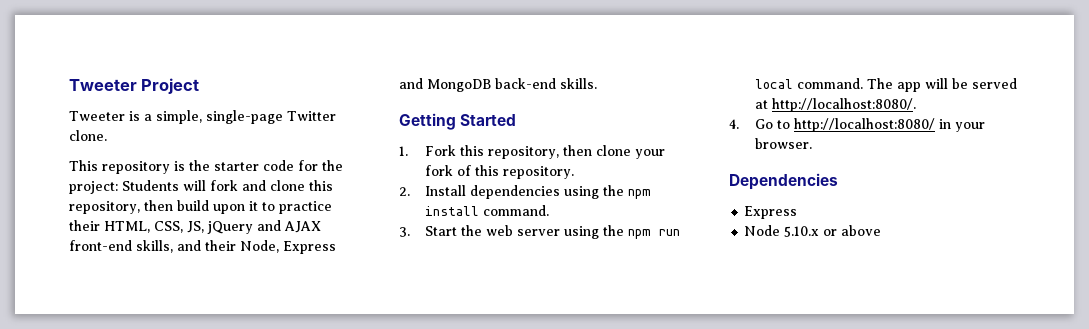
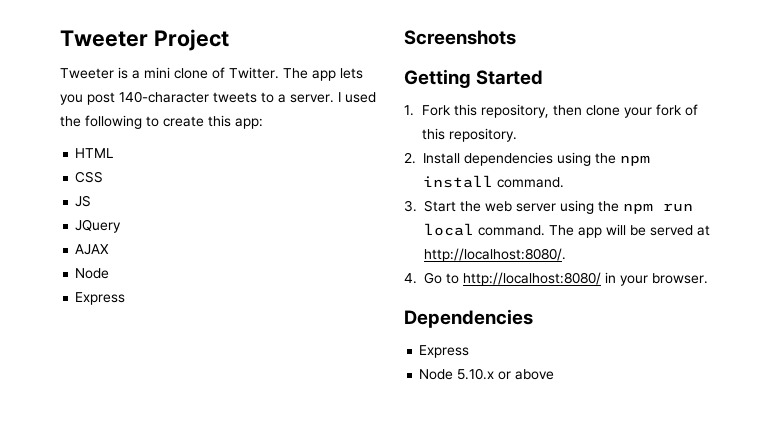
[156,110,336,124] [69,130,107,141] [69,160,343,174] [69,180,333,194] [69,200,332,214] [69,220,321,234] [69,240,336,254] [399,78,597,92] simple, single-page Twitter clone. // This repository is the starter code for the project: Students will fork and clone this repository, then build upon it to practice their HTML, CSS, JS, jQuery and AJAX front-end skills, and their Node, Express and MongoDB back-end skills. -> [144,67,363,81] [60,91,376,105] [60,115,263,129] [75,148,114,158] [75,171,104,183] [75,195,92,207] [75,219,122,233] [75,244,110,255] [75,268,110,279] [75,292,126,305] [404,30,516,45] mini clone of Twitter. The app lets you post 140-character tweets to a server. I used the following to create this app: // HTML // CSS // JS // JQuery // AJAX // Node // Express // Screenshots

